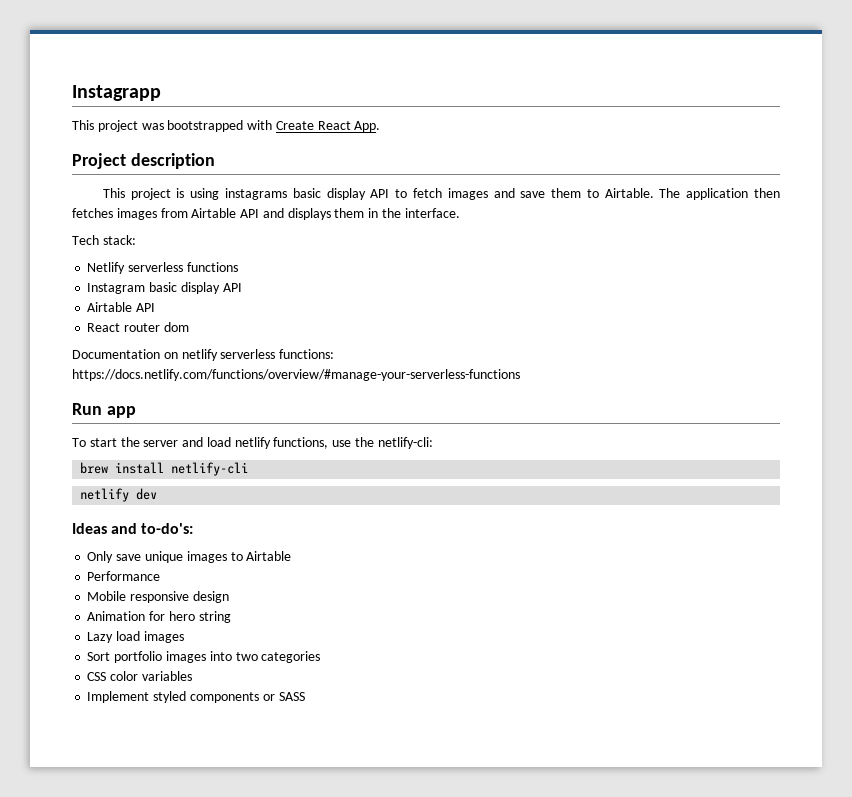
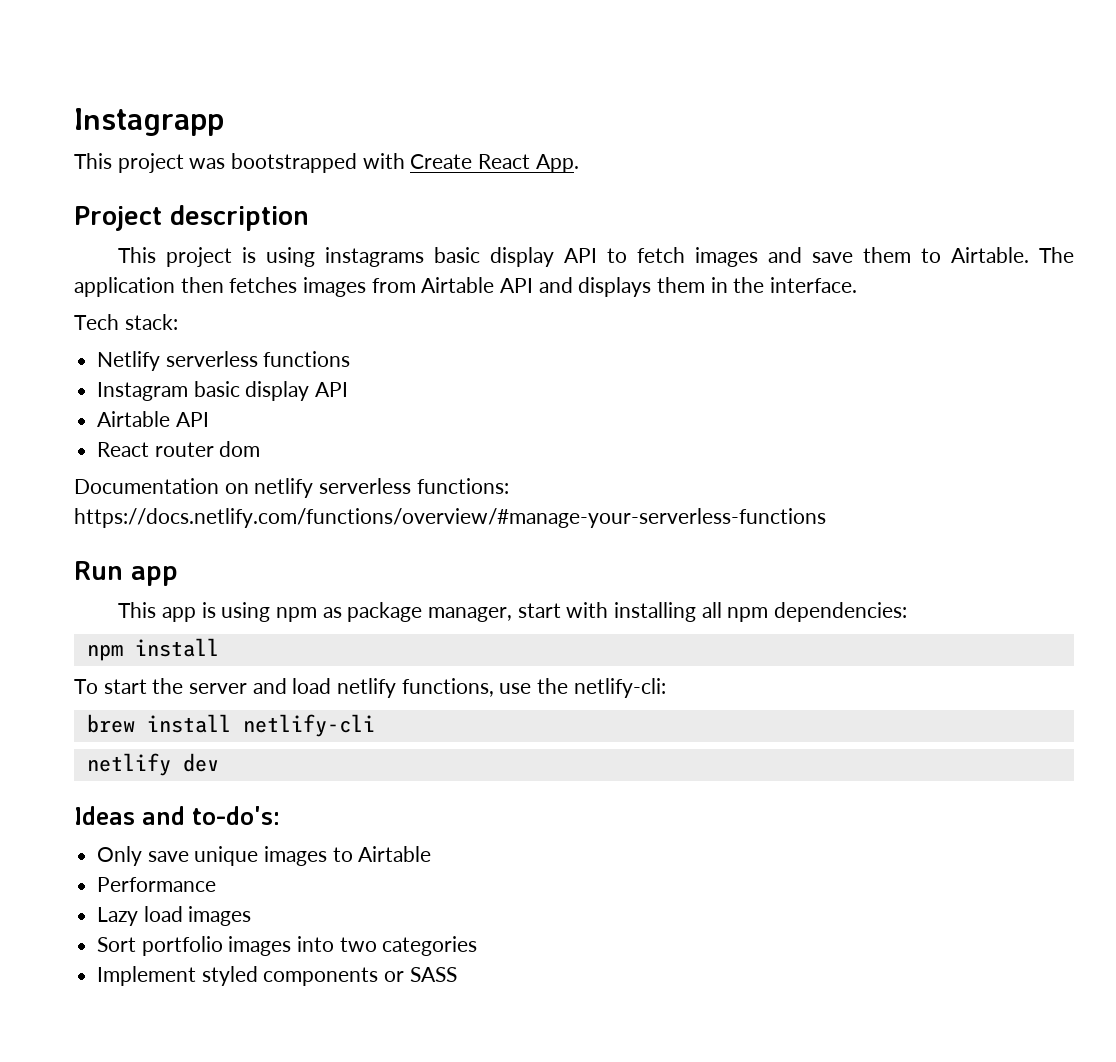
(136, 412) none -> [118,602,908,622] [86,638,219,661] // This app is using npm as package manager, start with installing all npm dependencies: // npm install
[87,591,229,603] [87,611,231,623] // Mobile responsive design // Animation for hero string -> (217, 884) none
[87,671,192,681] // CSS color variables -> (478, 946) none

